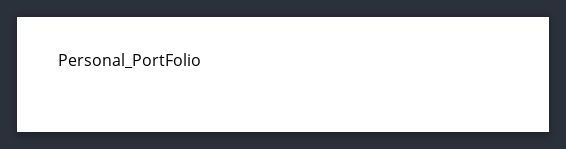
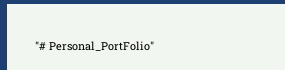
[58,53,201,69] Personal_PortFolio -> [35,41,154,51] "# Personal_PortFolio"

